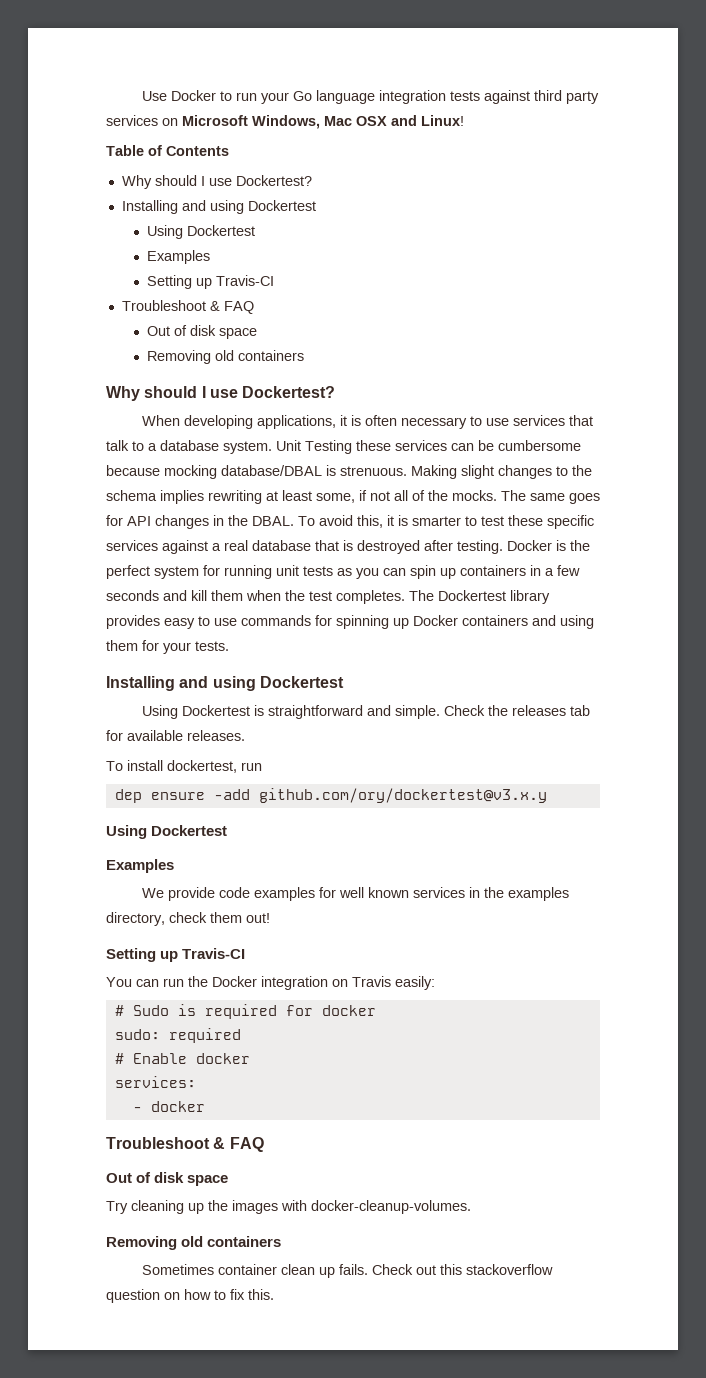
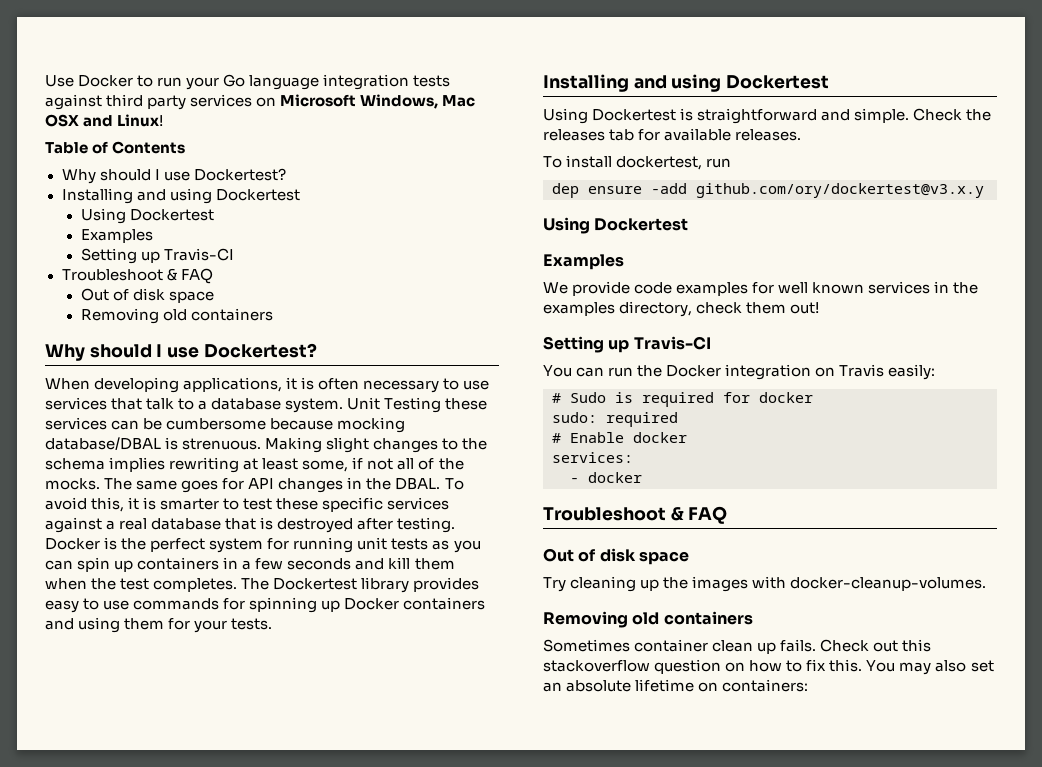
(274, 1294) none -> [866,660,994,675] [543,679,809,692] You may also set an absolute lifetime on containers:

